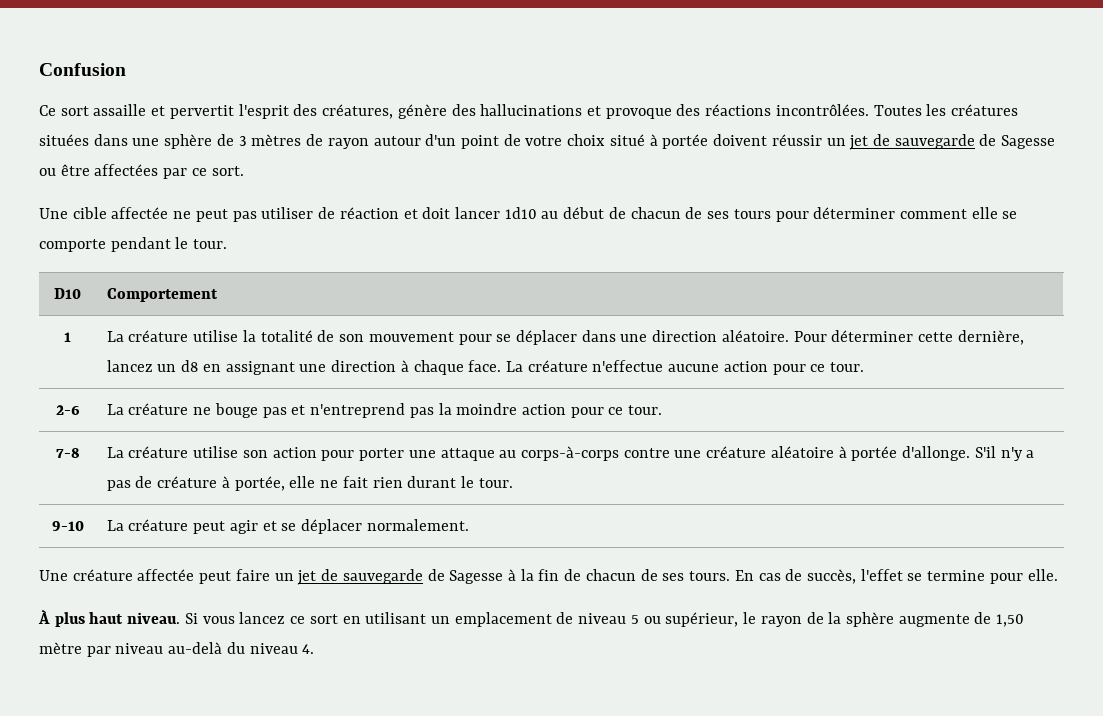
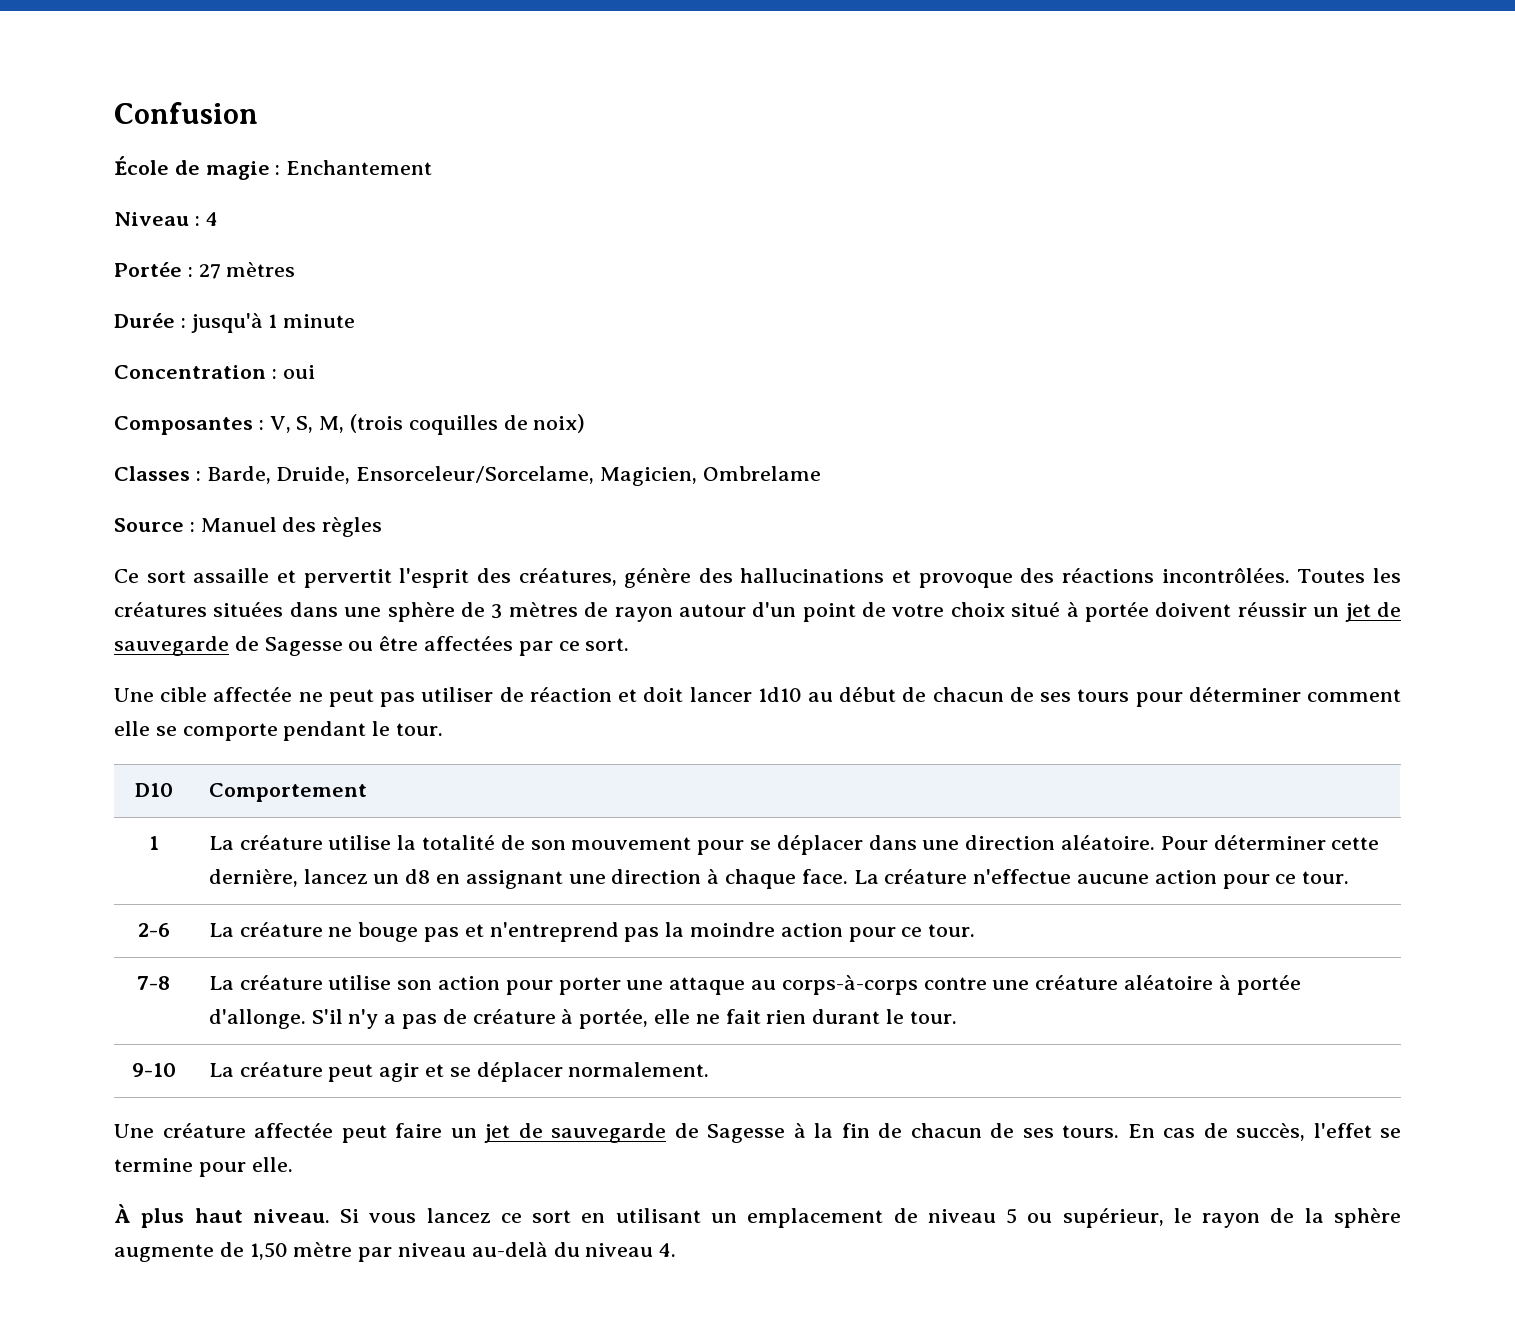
(126, 69) none -> [114,156,433,180] [114,212,218,226] [114,262,296,279] [114,313,356,333] [114,365,315,379] [114,414,586,435] [114,466,821,486] [114,517,383,537] // École de magie : Enchantement // Niveau : 4 // Portée : 27 mètres // Durée : jusqu'à 1 minute // Concentration : oui // Composantes : V, S, M, (trois coquilles de noix) // Classes : Barde, Druide, Ensorceleur/Sorcelame, Magicien, Ombrelame // Source : Manuel des règles

